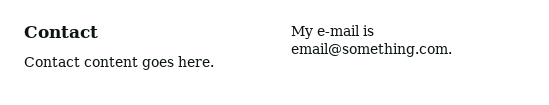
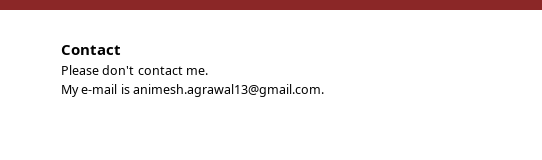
[24,56,214,70] Contact content goes here. -> [61,65,209,75] Please don't contact me.
[291,43,452,57] email@something.com. -> [133,84,325,97] animesh.agrawal13@gmail.com.

